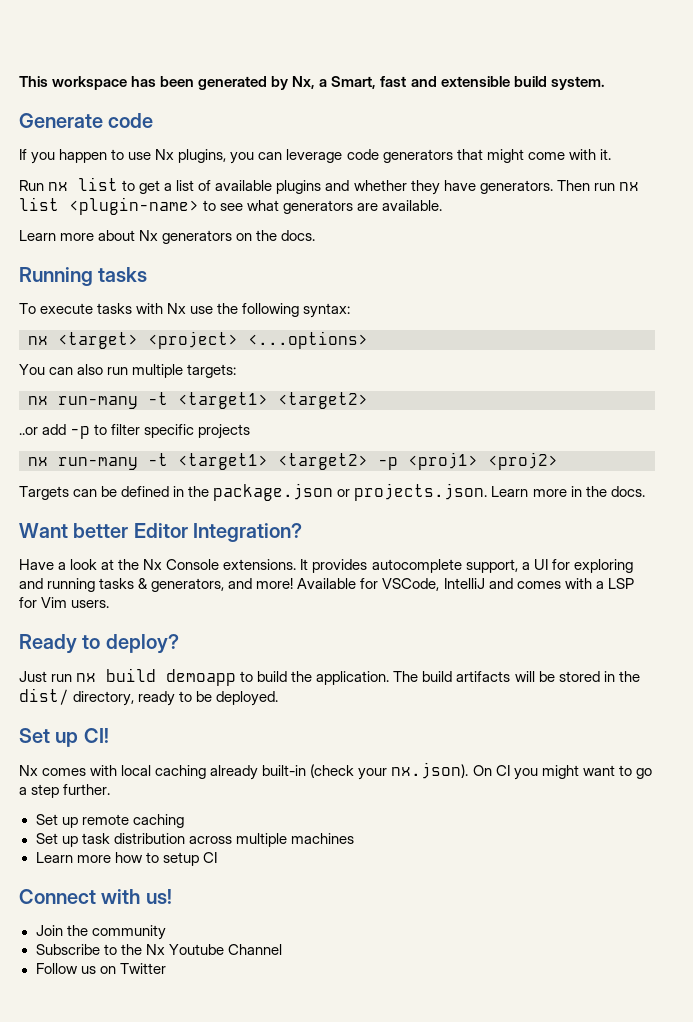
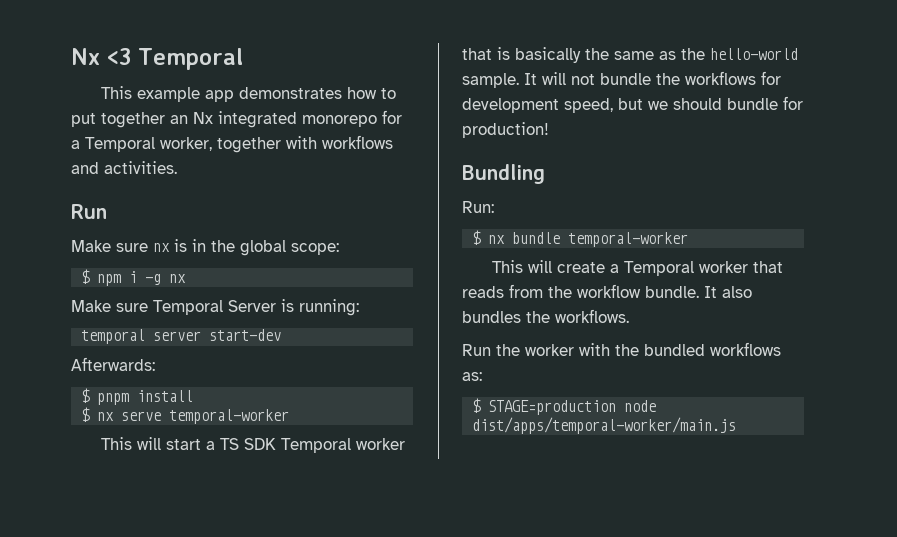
[19,76,605,90] [19,113,154,128] [19,149,611,164] [19,177,639,195] [19,197,443,215] [19,230,316,244] [19,267,148,286] [19,303,351,318] [28,331,368,349] [19,364,237,378] [28,392,368,409] [19,424,251,439] [28,452,558,470] [19,483,645,501] [19,523,303,542] [19,559,633,573] [19,578,634,592] [19,597,110,608] [19,634,179,654] [19,668,640,686] [19,688,279,706] [19,728,109,747] [19,762,652,780] [19,784,111,798] [35,814,184,828] [35,833,354,847] [35,852,217,866] [19,889,172,904] [35,925,166,940] [35,944,282,955] [35,963,166,974] This workspace has been generated by Nx, a Smart, fast and extensible build system. // Generate code // If you happen to use Nx plugins, you can leverage code generators that might come with it. // Run nx list to get a list of available plugins and whether they have generators. Then run nx list <plugin-name> to see what generators are available. // Learn more about Nx generators on the docs. // Running tasks // To execute tasks with Nx use the following syntax: // nx <target> <project> <...options> // You can also run multiple targets: // nx run-many -t <target1> <target2> // ..or add -p to filter specific projects // nx run-many -t <target1> <target2> -p <proj1> <proj2> // Targets can be defined in the package.json or projects.json. Learn more in the docs. // Want better Editor Integration? // Have a look at the Nx Console extensions. It provides autocomplete support, a UI for exploring and running tasks & generators, and more! Available for VSCode, IntelliJ and comes with a LSP for Vim users. // Ready to deploy? // Just run nx build demoapp to build the application. The build artifacts will be stored in the dist/ directory, ready to be deployed. // Set up CI! // Nx comes with local caching already built-in (check your nx.json). On CI you might want to go a step further. // Set up remote caching // Set up task distribution across multiple machines // Learn more how to setup CI // Connect with us! // Join the community // Subscribe to the Nx Youtube Channel // Follow us on Twitter -> [71,48,243,70] [101,86,397,102] [71,110,402,128] [71,135,393,153] [71,161,177,174] [71,204,107,219] [71,239,339,256] [81,269,187,286] [71,299,359,316] [81,329,282,344] [71,357,155,371] [81,388,194,405] [81,407,290,424] [101,437,406,453] [462,47,798,63] [462,71,781,88] [462,96,803,113] [462,122,549,138] [462,164,545,184] [462,201,494,213] [472,230,689,247] [492,260,784,276] [462,284,752,298] [462,309,629,323] [462,342,781,356] [462,372,482,381] [472,398,657,415] [472,417,737,434] Nx <3 Temporal // This example app demonstrates how to put together an Nx integrated monorepo for a Temporal worker, together with workflows and activities. // Run // Make sure nx is in the global scope: // $ npm i -g nx // Make sure Temporal Server is running: // temporal server start-dev // Afterwards: // $ pnpm install // $ nx serve temporal-worker // This will start a TS SDK Temporal worker that is basically the same as the hello-world sample. It will not bundle the workflows for development speed, but we should bundle for production! // Bundling // Run: // $ nx bundle temporal-worker // This will create a Temporal worker that reads from the workflow bundle. It also bundles the workflows. // Run the worker with the bundled workflows as: // $ STAGE=production node dist/apps/temporal-worker/main.js

